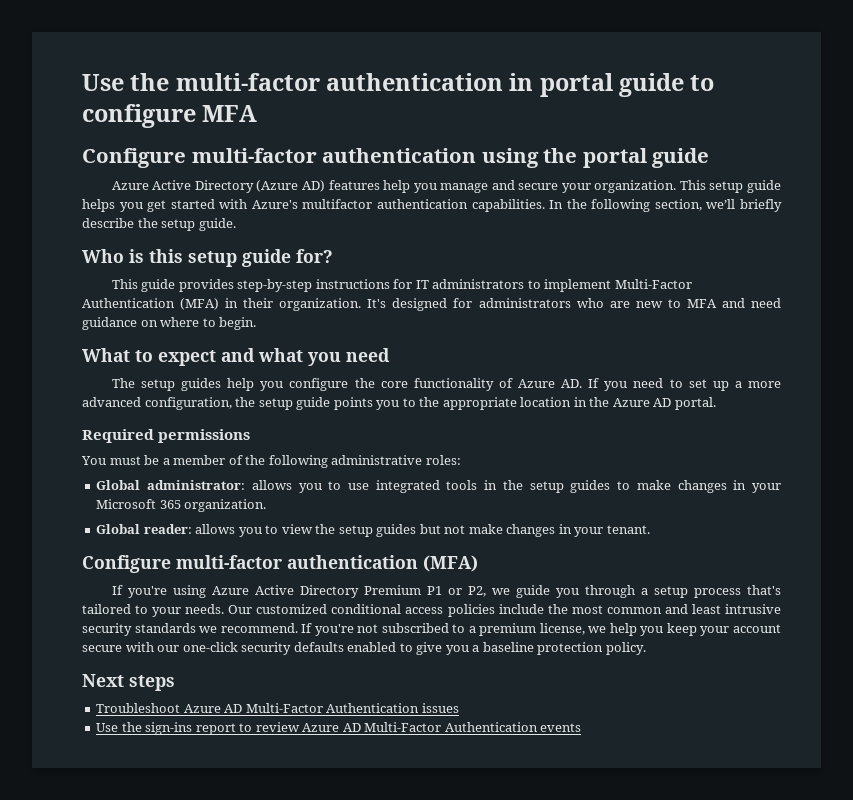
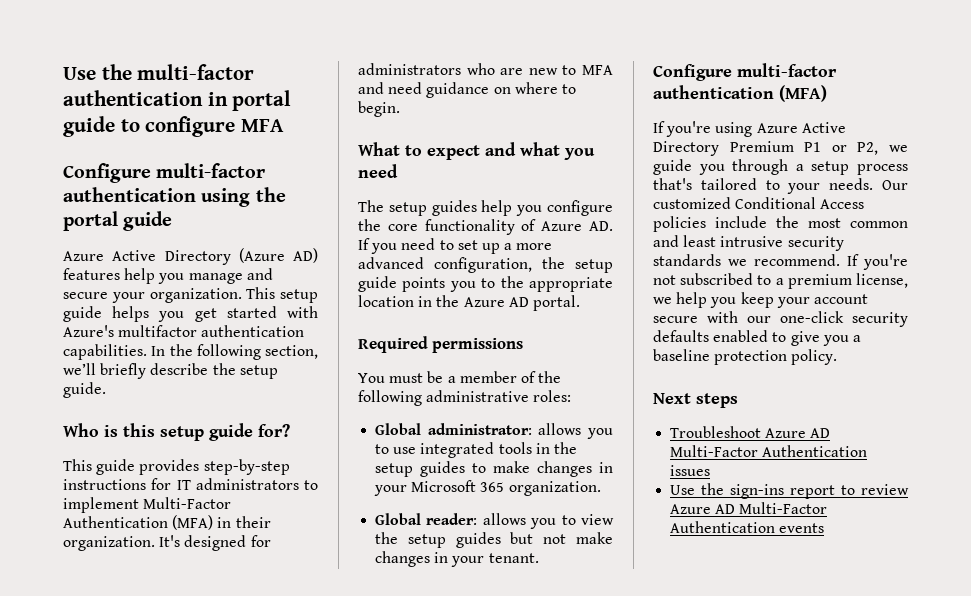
[331,604,444,614] conditional access -> [735,197,865,209] Conditional Access

